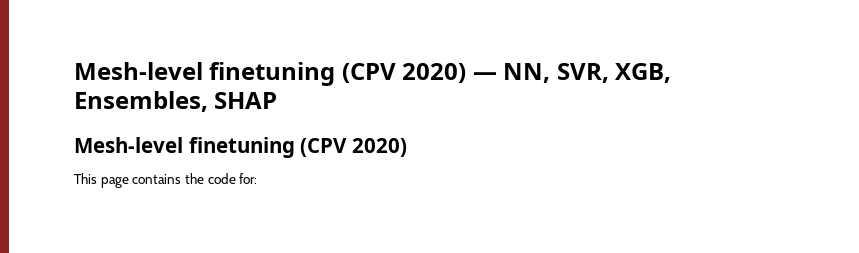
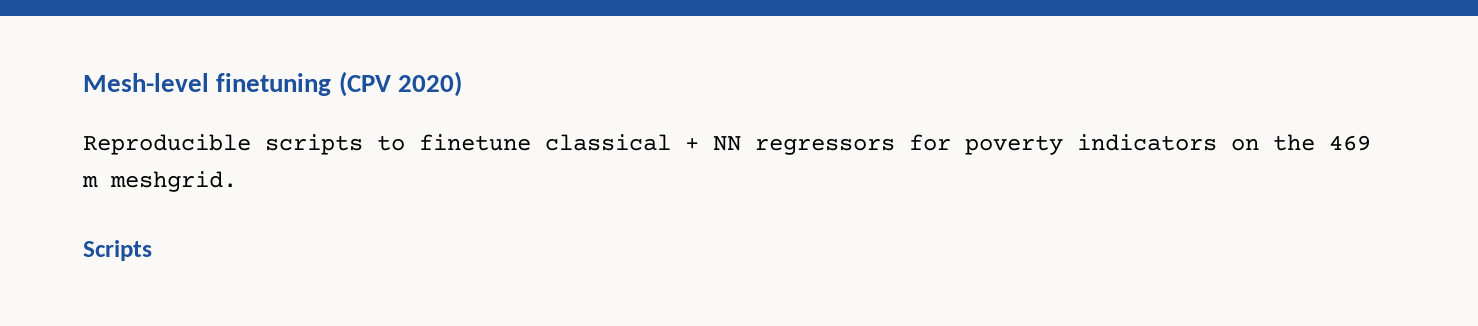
[74,62,672,86] [74,91,278,112] [74,137,407,158] [74,173,258,188] Mesh-level finetuning (CPV 2020) — NN, SVR, XGB, Ensembles, SHAP // Mesh-level finetuning (CPV 2020) // This page contains the code for: -> [83,71,462,97] [83,134,1371,155] [82,171,237,192] [83,240,152,261] Mesh-level finetuning (CPV 2020) // Reproducible scripts to finetune classical + NN regressors for poverty indicators on the 469 m meshgrid. // Scripts

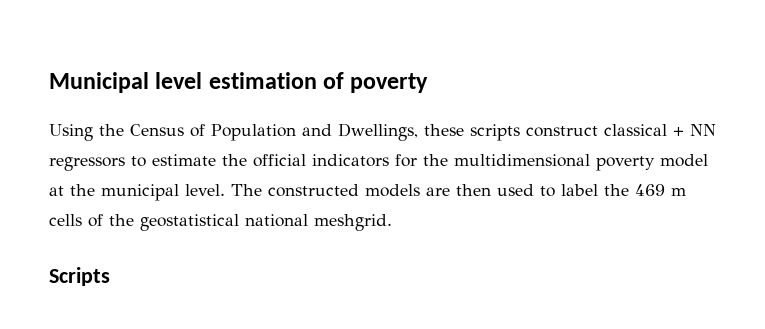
[83,71,462,97] [83,134,1371,155] [82,175,98,187] Mesh-level finetuning (CPV 2020) // Reproducible scripts to finetune classical + NN regressors for poverty indicators on the 469 m -> [49,72,429,93] [49,123,716,141] [49,154,708,171] [49,184,686,201] [49,214,308,231] Municipal level estimation of poverty // Using the Census of Population and Dwellings, these scripts construct classical + NN regressors to estimate the official indicators for the multidimensional poverty model at the municipal level. The constructed models are then used to label the 469 m cells of the geostatistical national

